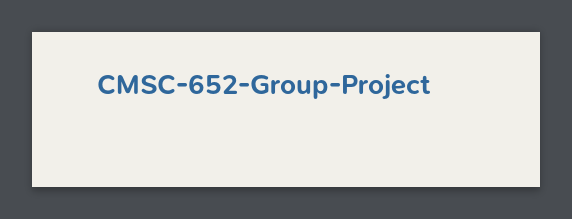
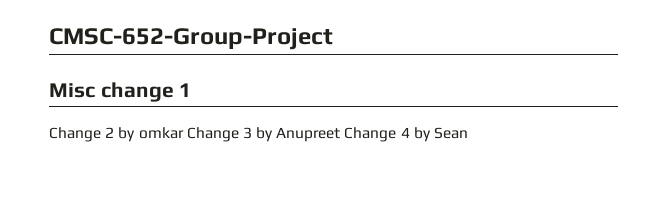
(431, 87) none -> [49,82,192,102] [49,127,469,142] // Misc change 1 // Change 2 by omkar Change 3 by Anupreet Change 4 by Sean

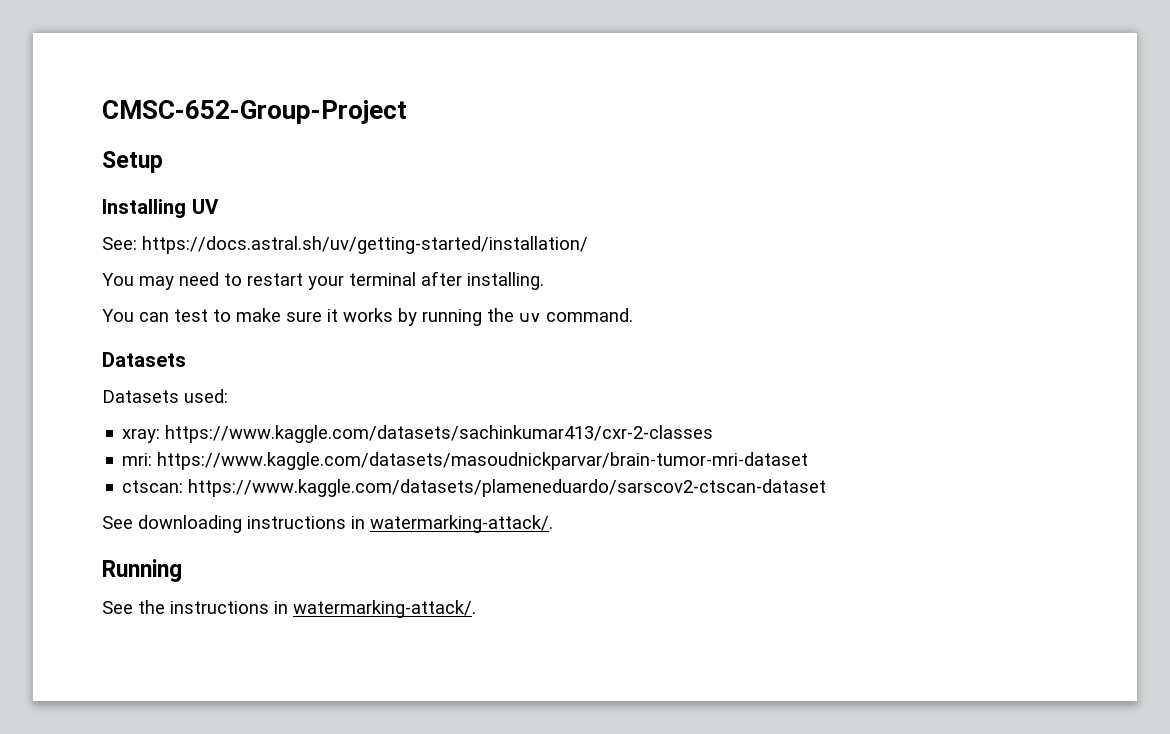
[49,82,192,102] [49,127,469,142] Misc change 1 // Change 2 by omkar Change 3 by Anupreet Change 4 by Sean -> [102,151,163,173] [102,199,219,218] [102,236,588,254] [102,271,544,290] [102,308,633,326] [102,352,186,367] [102,389,228,403] [122,425,714,443] [122,452,809,470] [122,479,827,497] [102,515,553,533] [102,559,182,582] [102,600,476,618] Setup // Installing UV // See: https://docs.astral.sh/uv/getting-started/installation/ // You may need to restart your terminal after installing. // You can test to make sure it works by running the uv command. // Datasets // Datasets used: // xray: https://www.kaggle.com/datasets/sachinkumar413/cxr-2-classes // mri: https://www.kaggle.com/datasets/masoudnickparvar/brain-tumor-mri-dataset // ctscan: https://www.kaggle.com/datasets/plameneduardo/sarscov2-ctscan-dataset // See downloading instructions in watermarking-attack/. // Running // See the instructions in watermarking-attack/.

